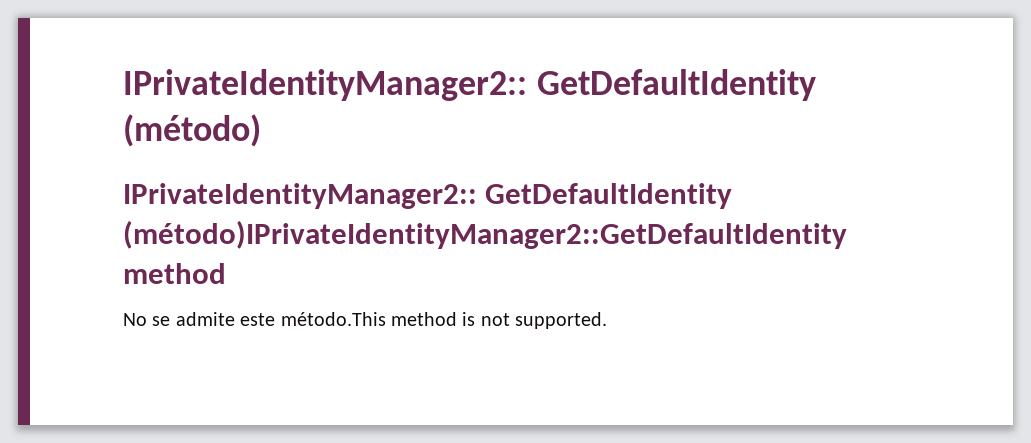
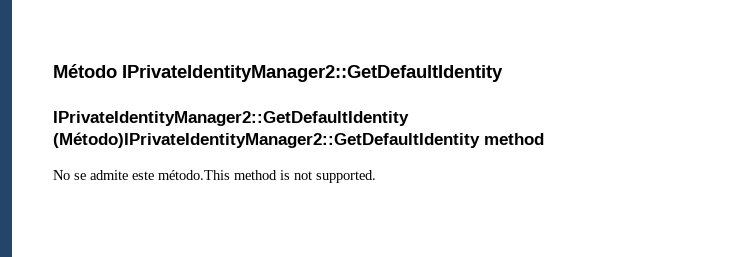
[123,69,816,101] [123,114,261,147] [123,183,733,209] [123,220,847,249] IPrivateIdentityManager2:: GetDefaultIdentity (método) // IPrivateIdentityManager2:: GetDefaultIdentity (método)IPrivateIdentityManager2::GetDefaultIdentity -> [53,64,503,82] [53,111,409,126] [53,132,480,148] Método IPrivateIdentityManager2::GetDefaultIdentity // IPrivateIdentityManager2::GetDefaultIdentity (Método)IPrivateIdentityManager2::GetDefaultIdentity

